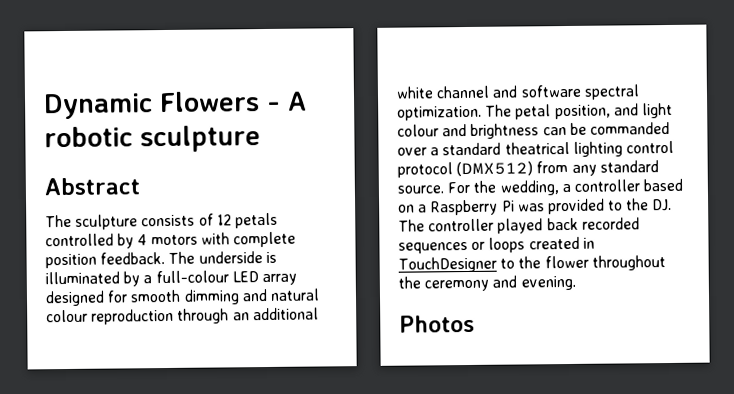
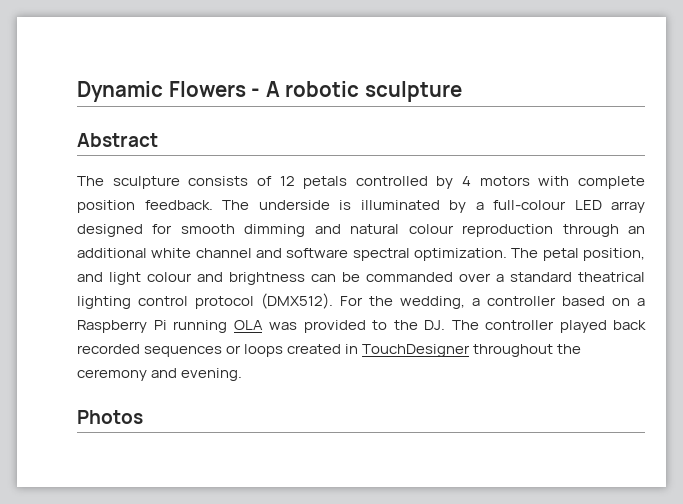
[456,160,659,177] [397,185,444,194] (DMX512) from any standard source. -> [261,293,333,309] (DMX512).
(515, 206) none -> [173,320,263,333] running OLA
[500,255,589,269] to the flower -> (471, 350) none

